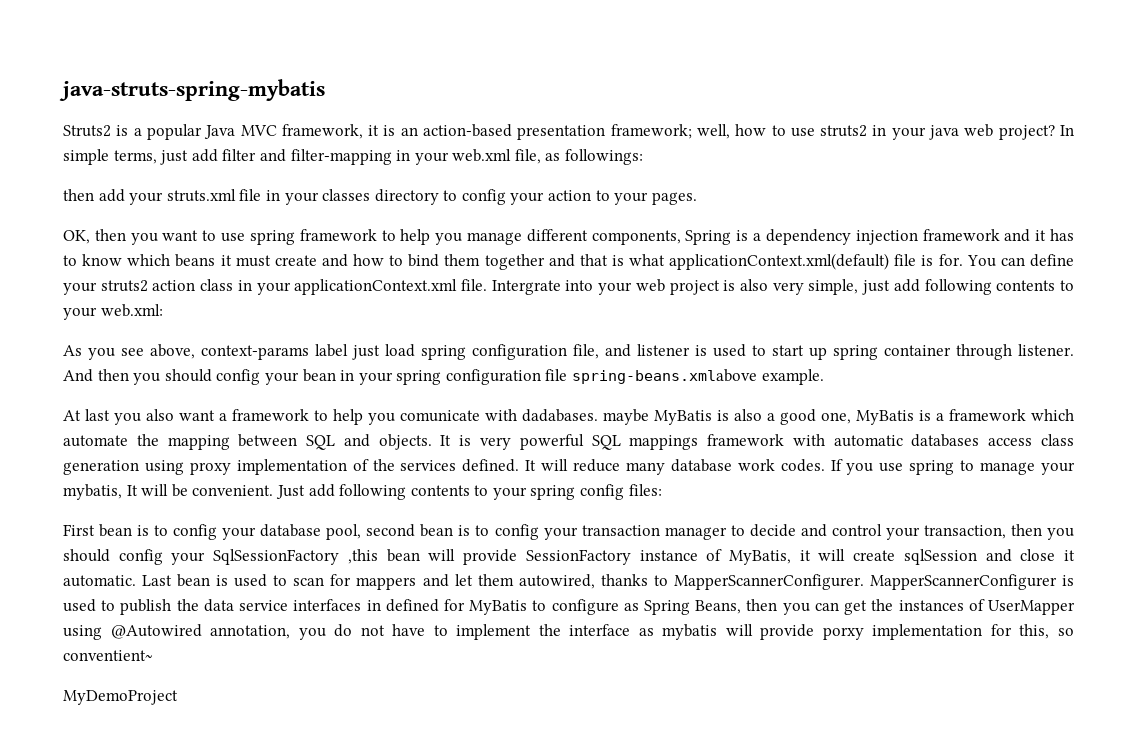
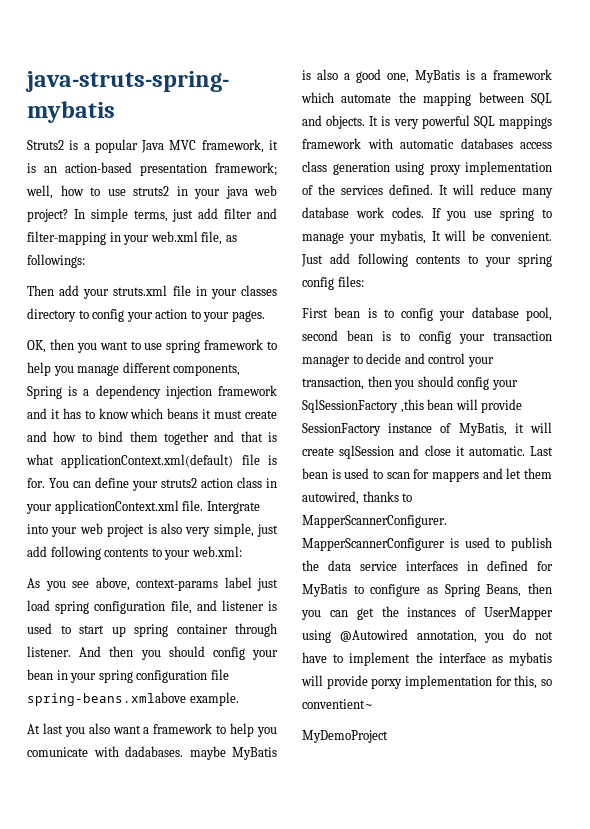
[63,189,94,201] then -> [27,285,54,296] Then

